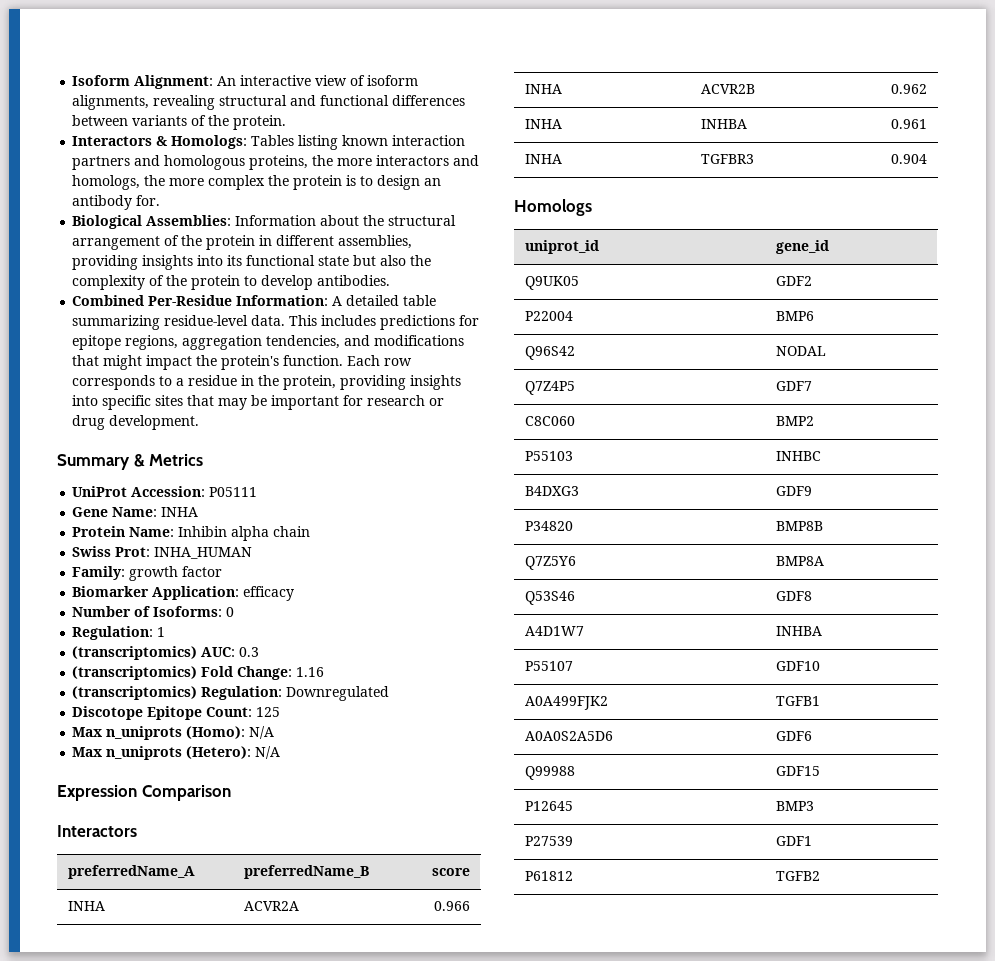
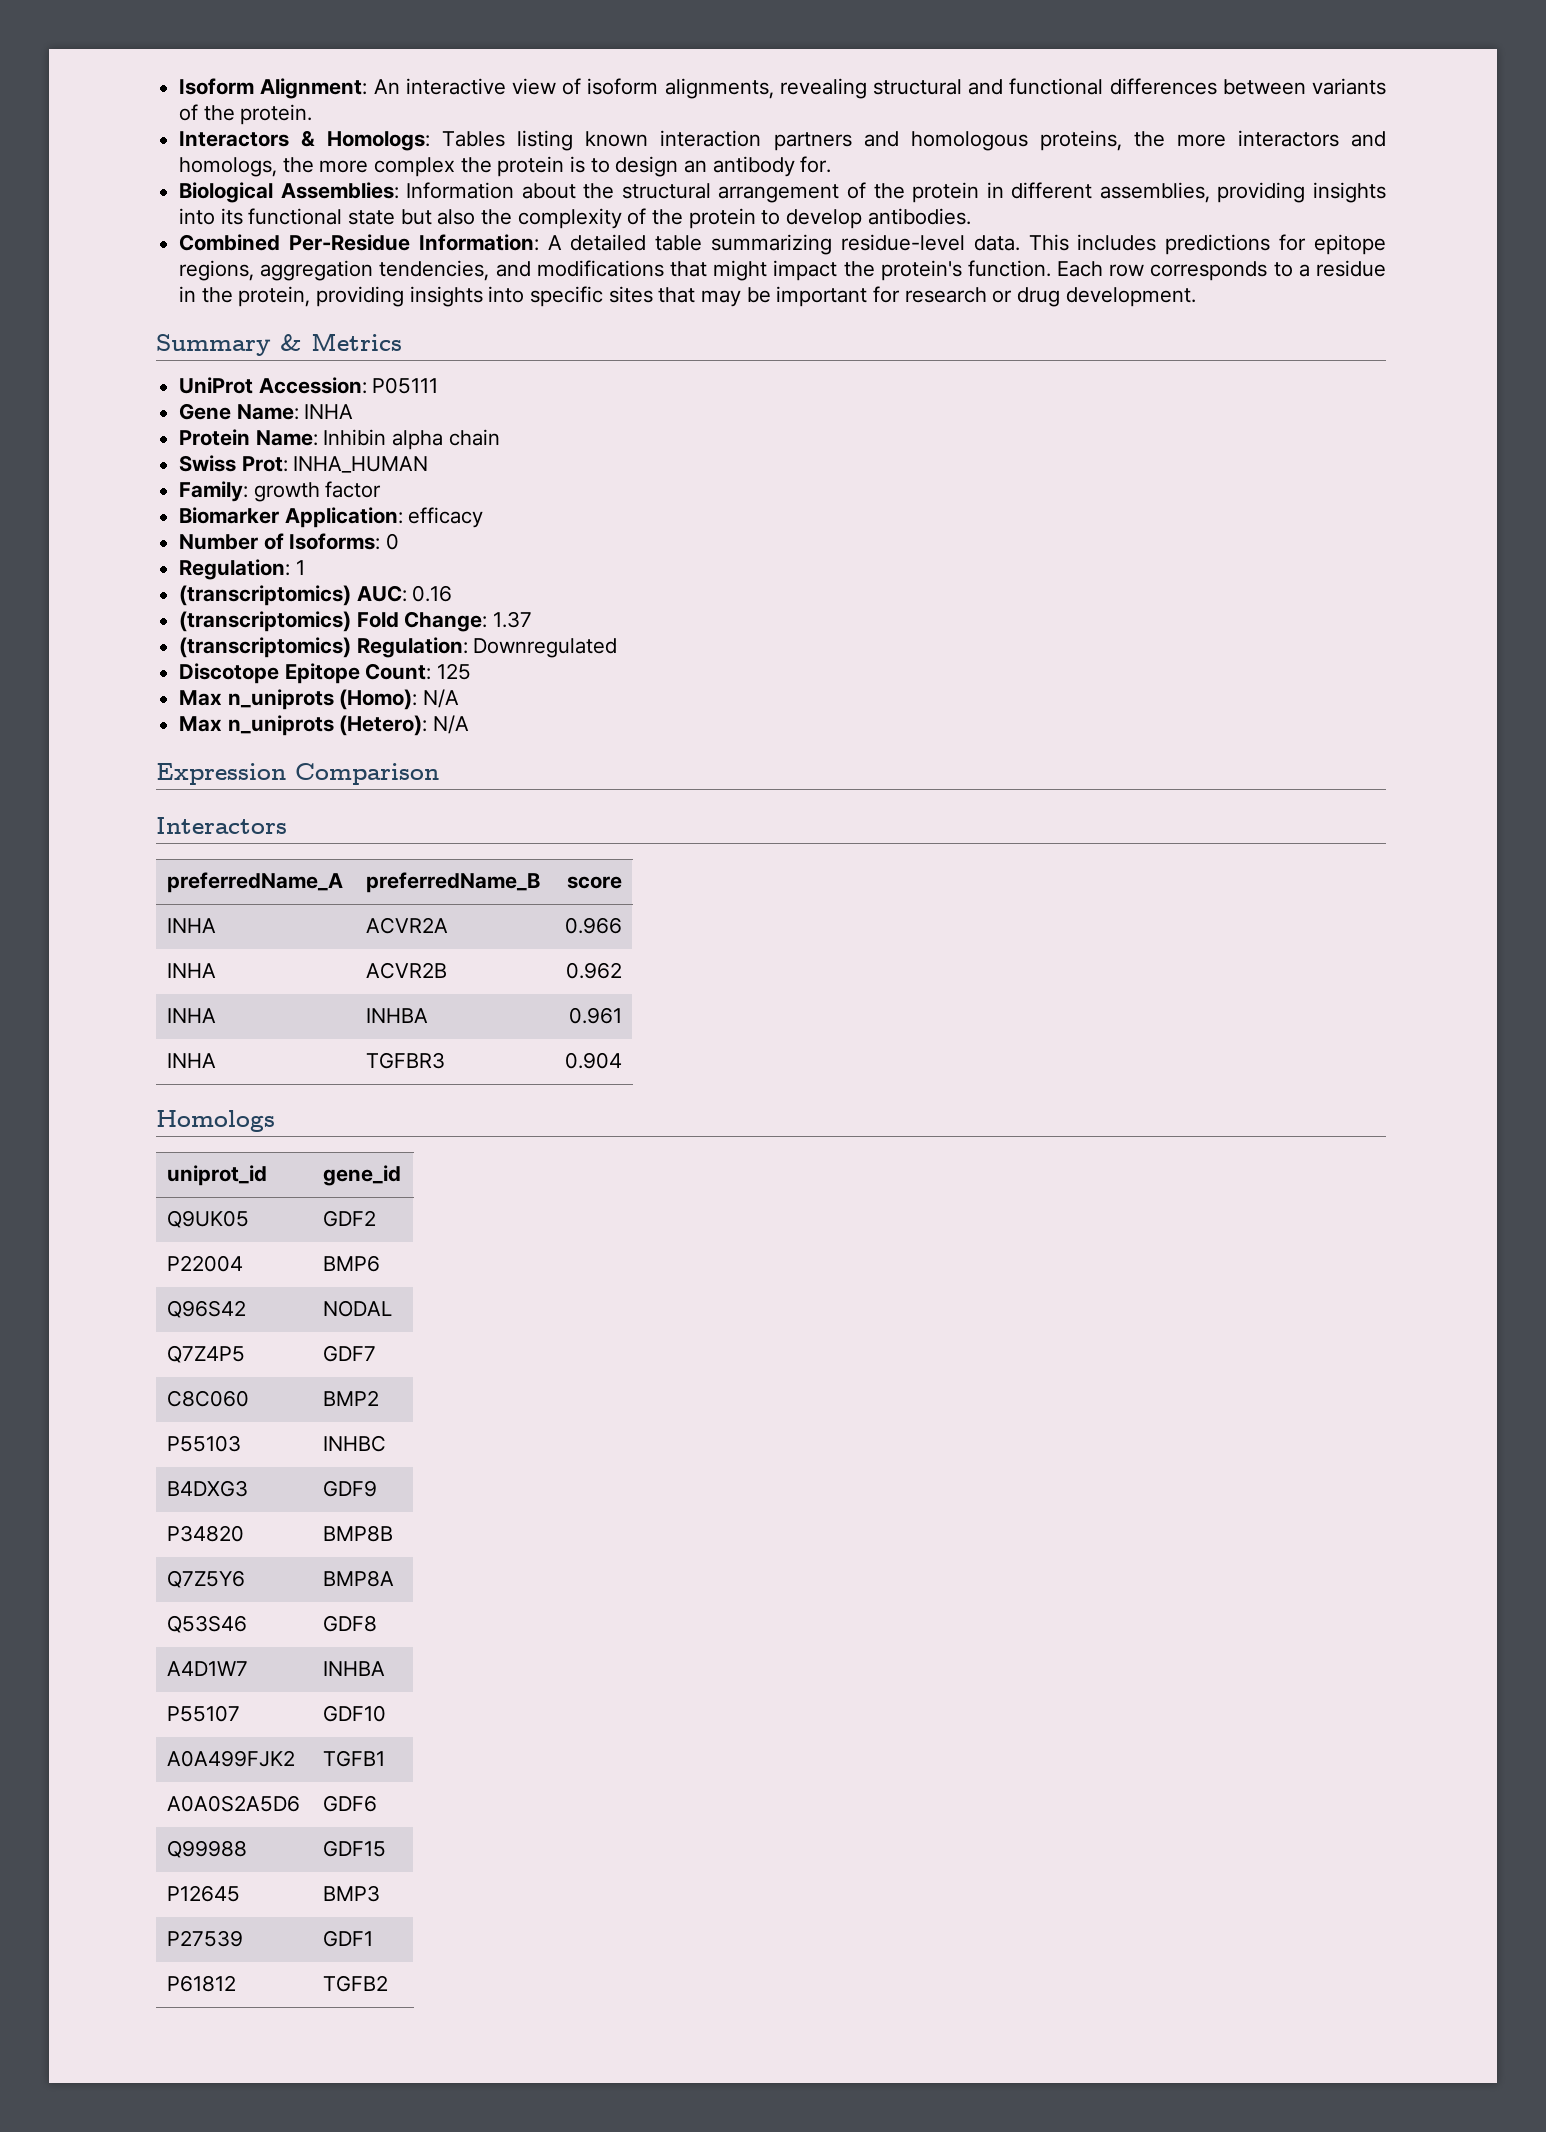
[239,647,260,657] 0.3 -> [412,585,453,602] 0.16
[296,667,325,677] 1.16 -> [493,611,533,628] 1.37

